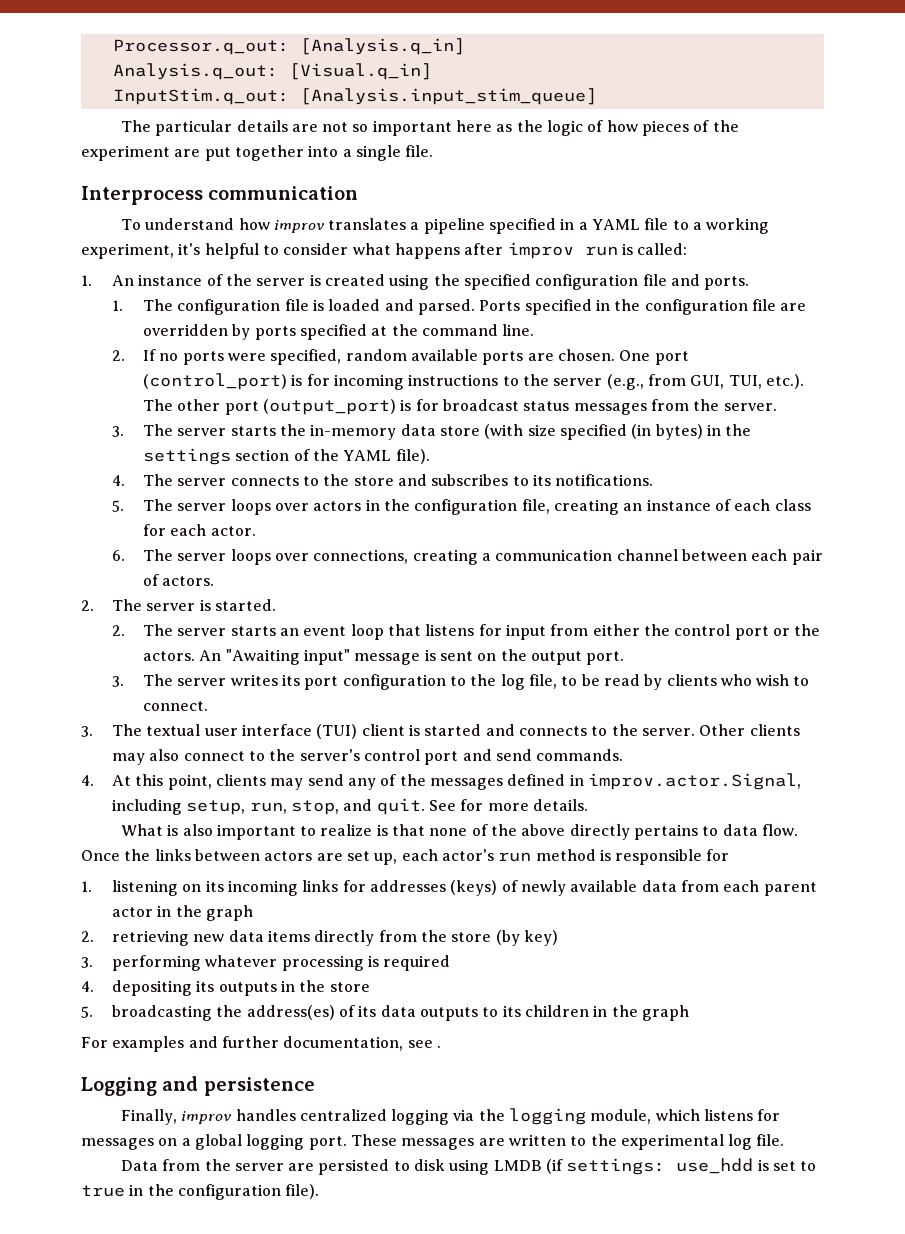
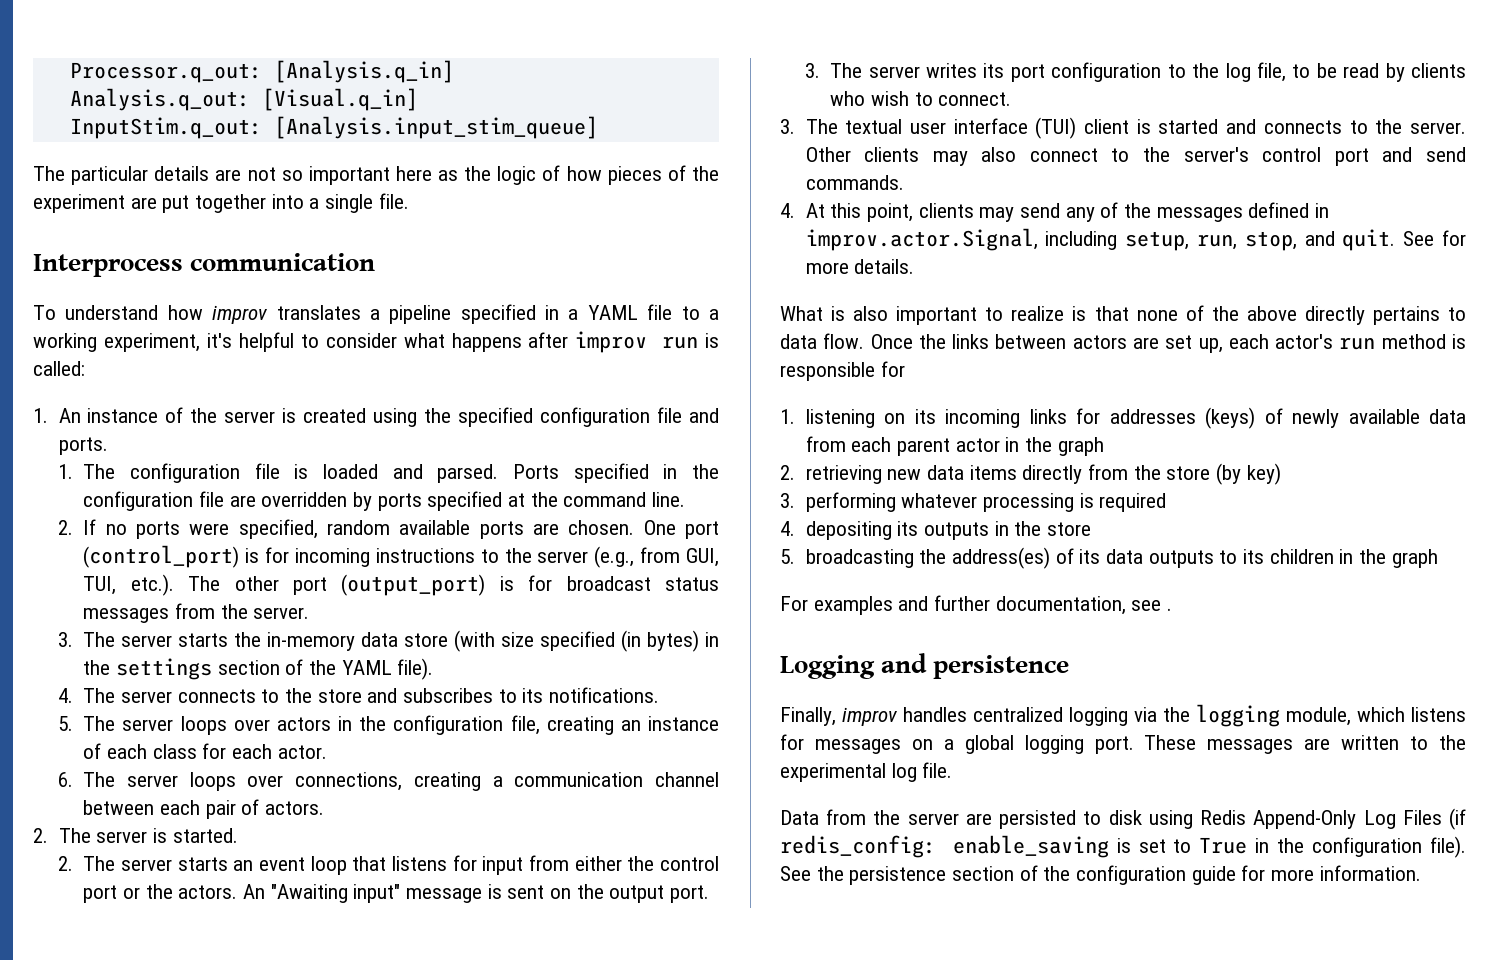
[493,1158,754,1175] LMDB (if settings: use_hdd -> [1200,808,1466,830] [780,835,1109,858] Redis Append-Only Log Files (if redis_config: enable_saving
[81,1185,125,1197] true -> [1199,837,1248,854] True
(320, 1191) none -> [780,865,1421,885] See the persistence section of the configuration guide for more information.

